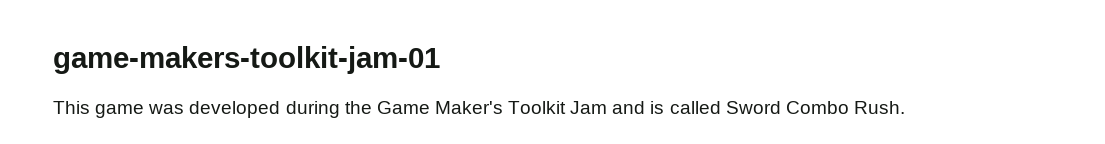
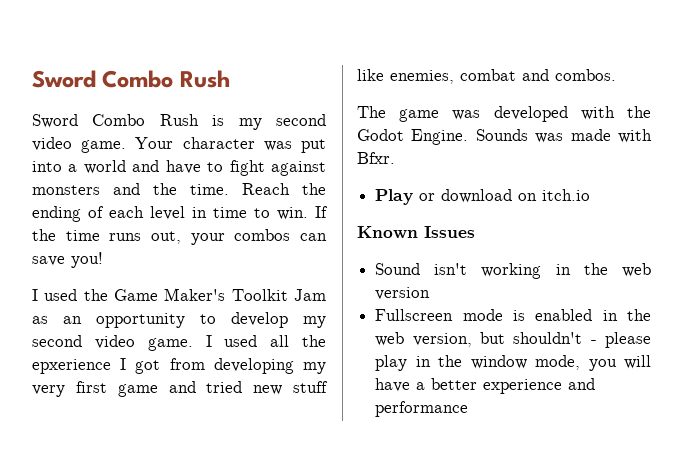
[53,46,440,74] [53,101,340,118] game-makers-toolkit-jam-01 // This game was developed during -> [32,70,230,88] [32,114,326,130] [32,137,326,153] [32,160,326,176] [32,183,326,195] [32,206,328,222] [32,229,327,245] [32,252,103,268] [32,289,78,301] Sword Combo Rush // Sword Combo Rush is my second video game. Your character was put into a world and have to fight against monsters and the time. Reach the ending of each level in time to win. If the time runs out, your combos can save you! // I used
[612,101,905,114] and is called Sword Combo Rush. -> [32,312,326,328] [32,335,326,351] [32,358,326,374] [32,381,328,397] [357,69,616,84] [357,106,651,122] [357,129,652,145] [357,152,395,164] [375,189,591,205] [357,226,475,239] [375,263,651,279] [375,287,431,300] [375,309,651,321] [375,332,651,348] [375,355,651,371] [375,378,596,394] [375,401,469,417] as an opportunity to develop my second video game. I used all the epxerience I got from developing my very first game and tried new stuff like enemies, combat and combos. // The game was developed with the Godot Engine. Sounds was made with Bfxr. // Play or download on itch.io // Known Issues // Sound isn't working in the web version // Fullscreen mode is enabled in the web version, but shouldn't - please play in the window mode, you will have a better experience and performance

